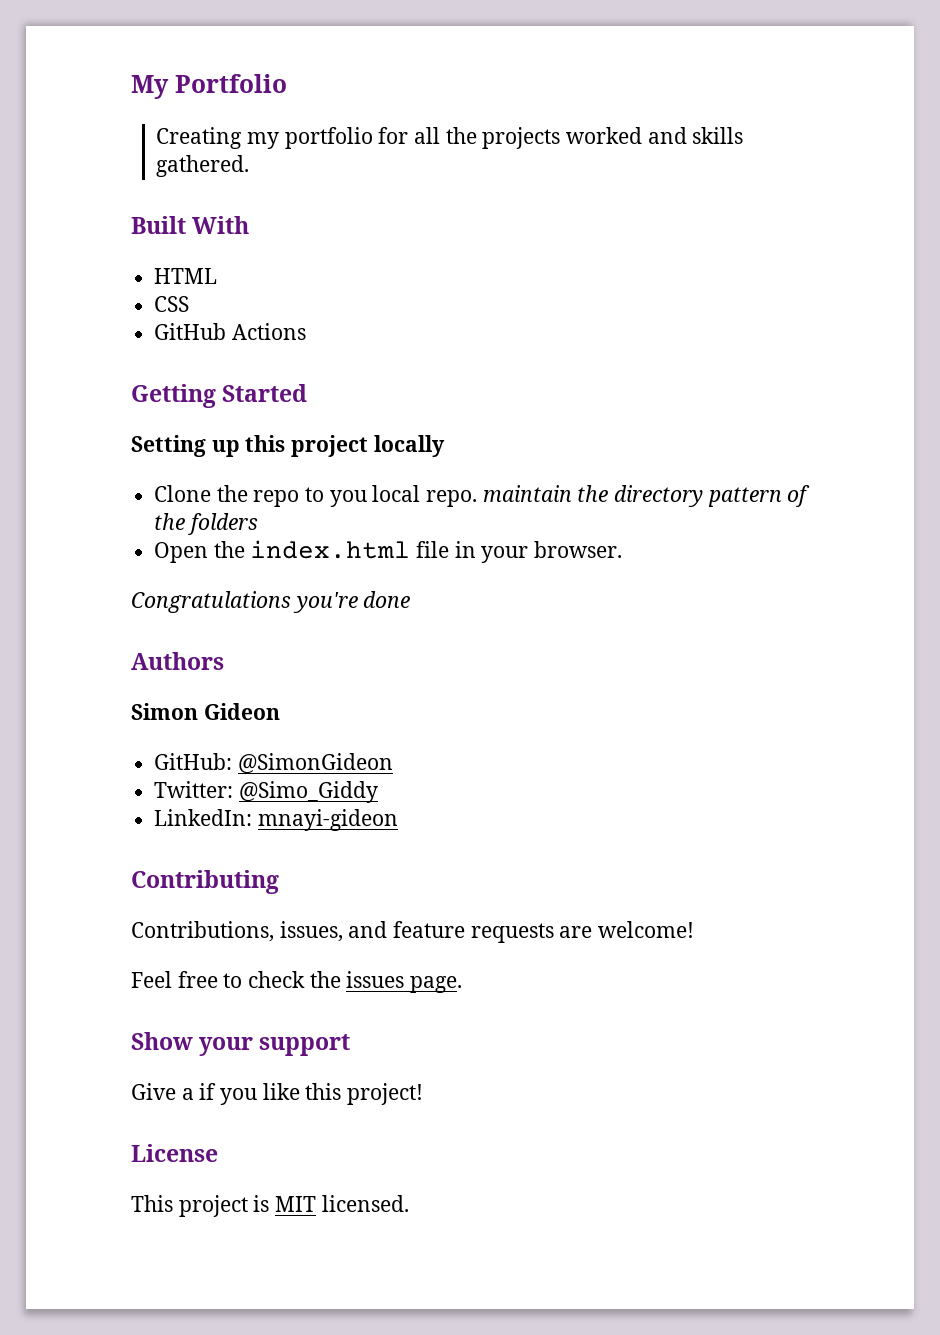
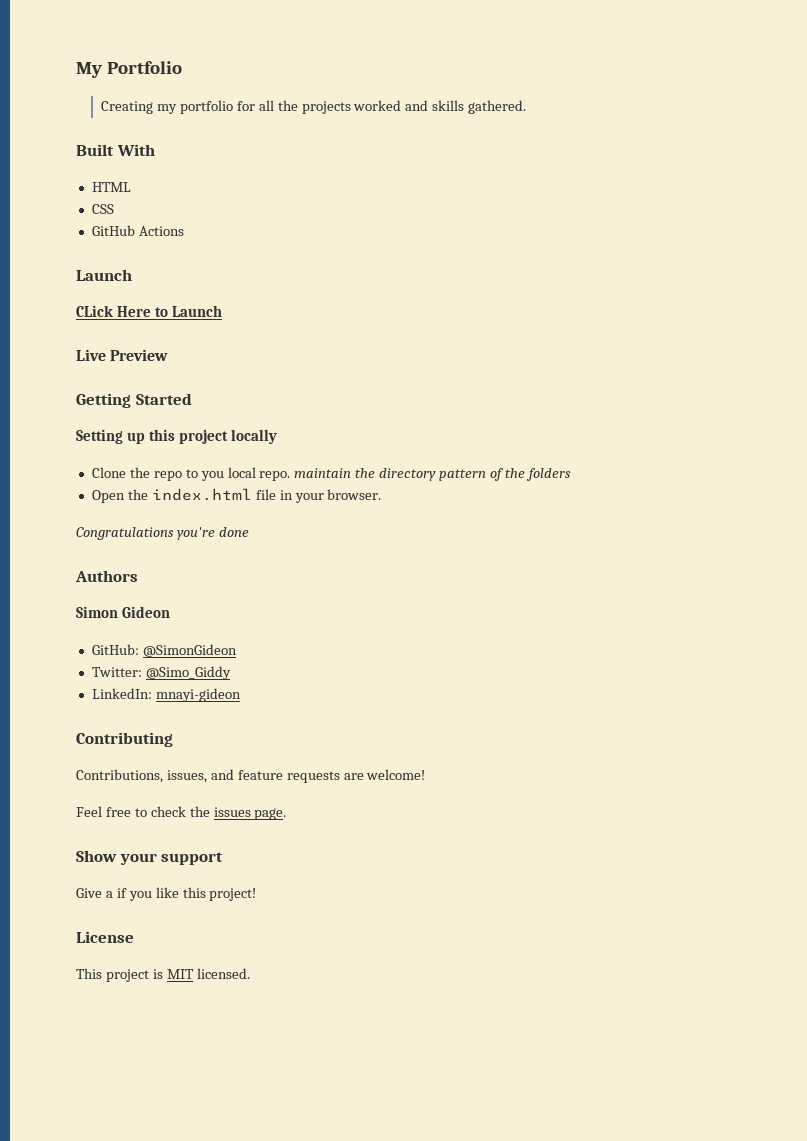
(306, 331) none -> [76,269,132,281] [76,305,222,317] [76,349,169,361] // Launch // CLick Here to Launch // Live Preview

